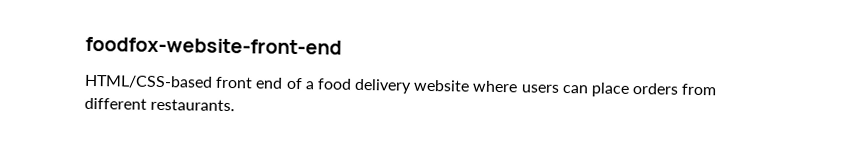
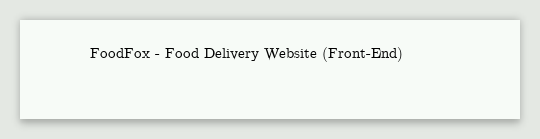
[85,36,342,55] [84,74,718,97] [84,97,236,112] foodfox-website-front-end // HTML/CSS-based front end of a food delivery website where users can place orders from different restaurants. -> [90,47,403,62] FoodFox - Food Delivery Website (Front-End)

